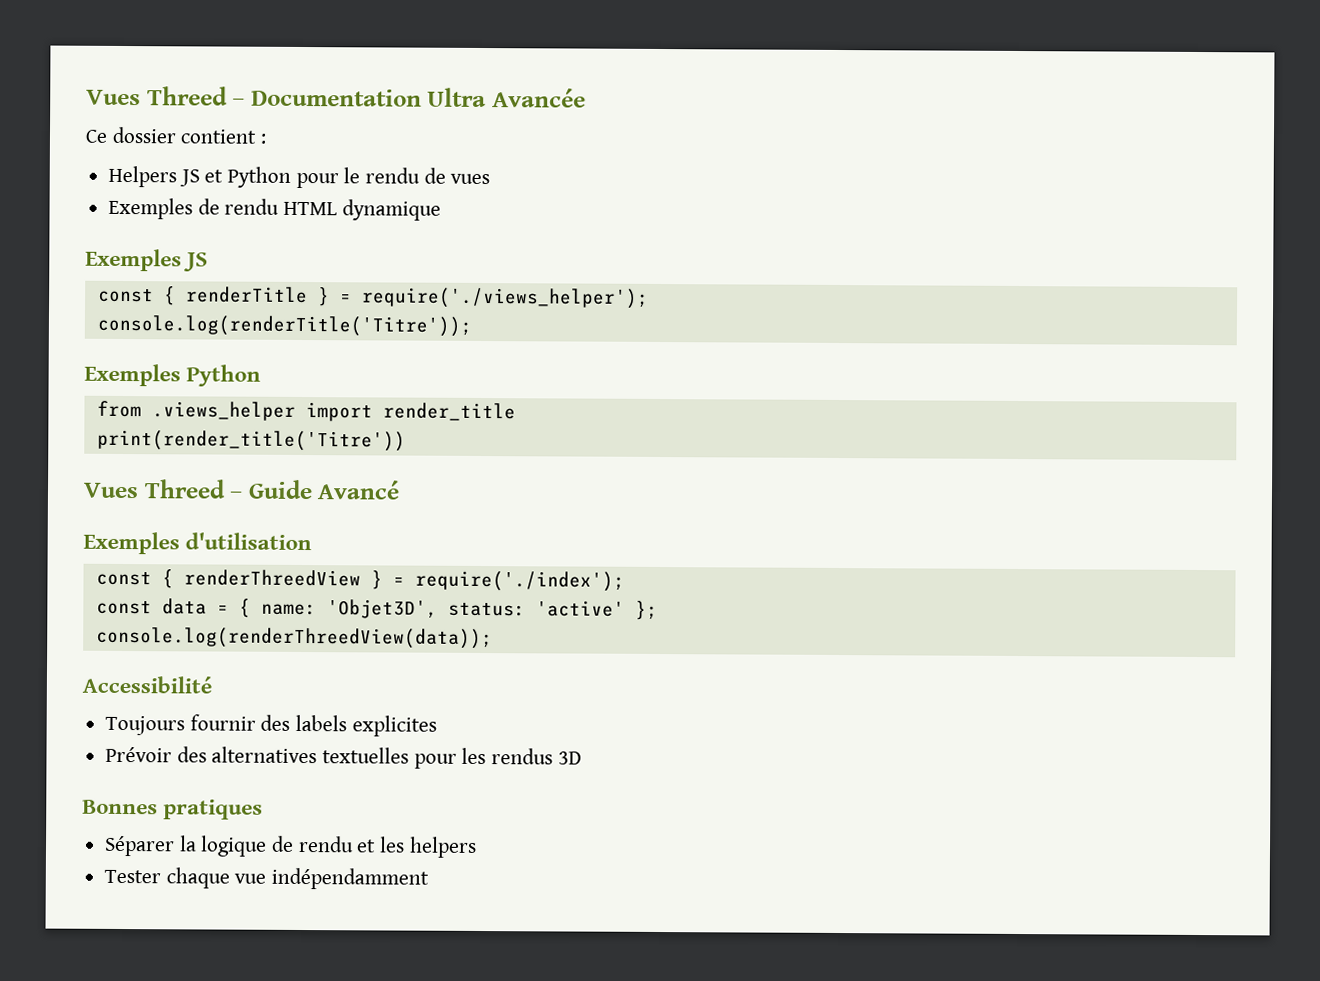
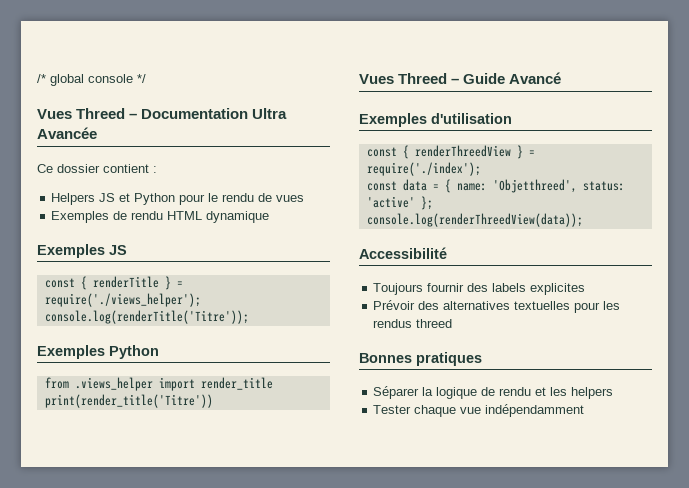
(86, 97) none -> [37,74,146,86] /* global console */ //
[326,599,438,619] 'Objet3D', -> [492,179,577,193] 'Objetthreed',
[557,751,582,765] 3D -> [416,319,453,328] threed

